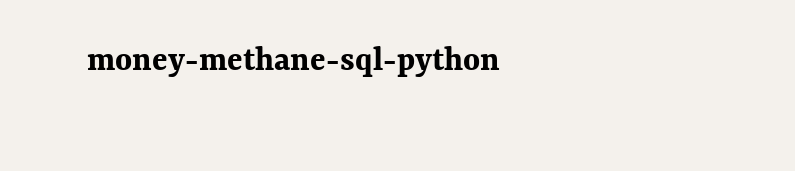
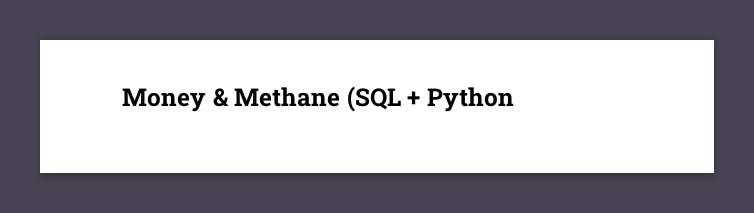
[87,46,500,77] money-methane-sql-python -> [122,86,515,112] Money & Methane (SQL + Python

